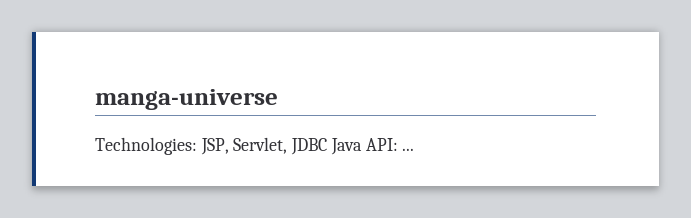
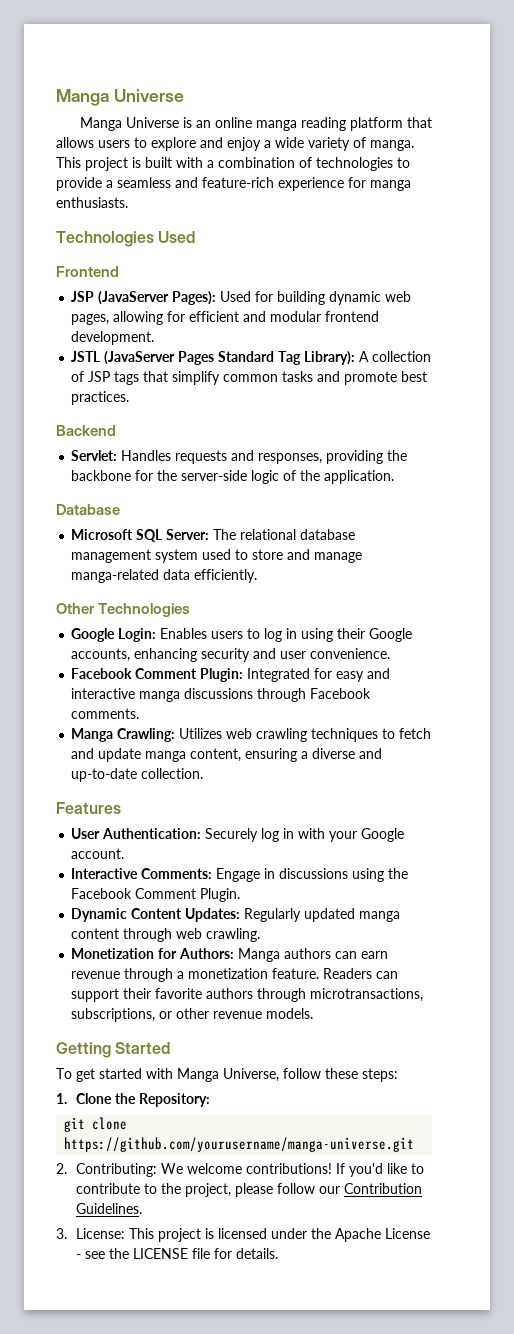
[95,89,278,110] [95,137,415,155] manga-universe // Technologies: JSP, Servlet, JDBC Java API: ... -> [56,89,184,106] [79,117,432,131] [56,137,414,151] [56,157,410,171] [56,177,411,191] [56,197,128,208] [56,231,196,247] [56,266,119,277] [71,291,412,305] [71,311,380,325] [71,331,155,345] [71,351,432,365] [71,371,428,385] [71,391,130,405] [56,425,116,436] [71,450,408,464] [71,470,395,484] [56,504,120,515] [71,529,356,542] [71,549,363,563] [71,569,258,583] [56,603,191,617] [71,628,413,642] [71,648,391,662] [71,668,391,682] [71,688,372,702] [71,708,140,719] [71,728,432,742] [71,748,383,762] [71,768,204,782] [56,802,121,814] [71,828,405,842] [71,848,125,859] [71,868,409,882] [71,888,241,902] [71,908,401,922] [71,928,261,942] [71,948,389,962] [71,968,399,982] [71,988,424,1002] [71,1008,314,1022] [56,1042,171,1058] [56,1068,398,1082] [56,1093,210,1107] [64,1117,128,1132] [64,1137,415,1152] [56,1163,424,1177] [75,1183,422,1197] [75,1203,142,1214] [56,1228,430,1242] [75,1248,278,1259] Manga Universe // Manga Universe is an online manga reading platform that allows users to explore and enjoy a wide variety of manga. This project is built with a combination of technologies to provide a seamless and feature-rich experience for manga enthusiasts. // Technologies Used // Frontend // JSP (JavaServer Pages): Used for building dynamic web pages, allowing for efficient and modular frontend development. // JSTL (JavaServer Pages Standard Tag Library): A collection of JSP tags that simplify common tasks and promote best practices. // Backend // Servlet: Handles requests and responses, providing the backbone for the server-side logic of the application. // Database // Microsoft SQL Server: The relational database management system used to store and manage manga-related data efficiently. // Other Technologies // Google Login: Enables users to log in using their Google accounts, enhancing security and user convenience. // Facebook Comment Plugin: Integrated for easy and interactive manga discussions through Facebook comments. // Manga Crawling: Utilizes web crawling techniques to fetch and update manga content, ensuring a diverse and up-to-date collection. // Features // User Authentication: Securely log in with your Google account. // Interactive Comments: Engage in discussions using the Facebook Comment Plugin. // Dynamic Content Updates: Regularly updated manga content through web crawling. // Monetization for Authors: Manga authors can earn revenue through a monetization feature. Readers can support their favorite authors through microtransactions, subscriptions, or other revenue models. // Getting Started // To get started with Manga Universe, follow these steps: // 1. Clone the Repository: // git clone https://github.com/yourusername/manga-universe.git // 2. Contributing: We welcome contributions! If you'd like to contribute to the project, please follow our Contribution Guidelines. // 3. License: This project is licensed under the Apache License - see the LICENSE file for details.

